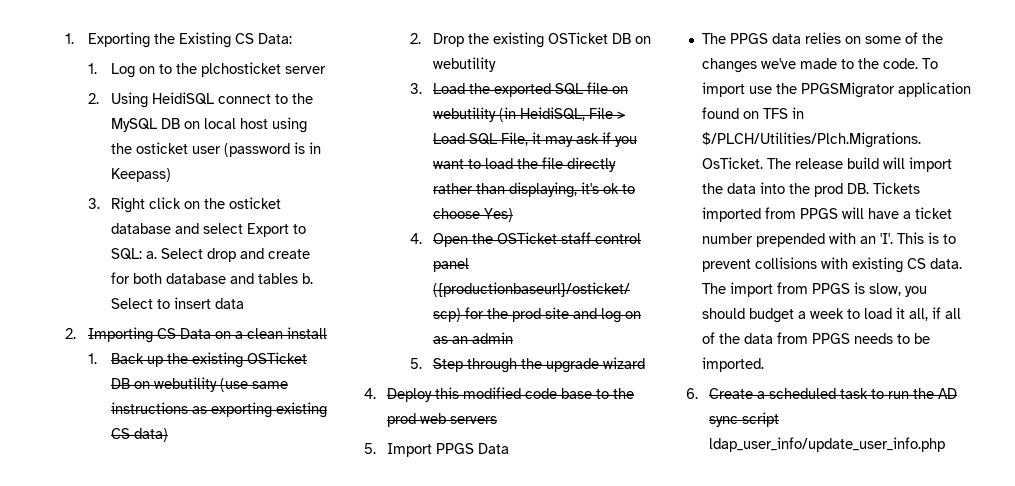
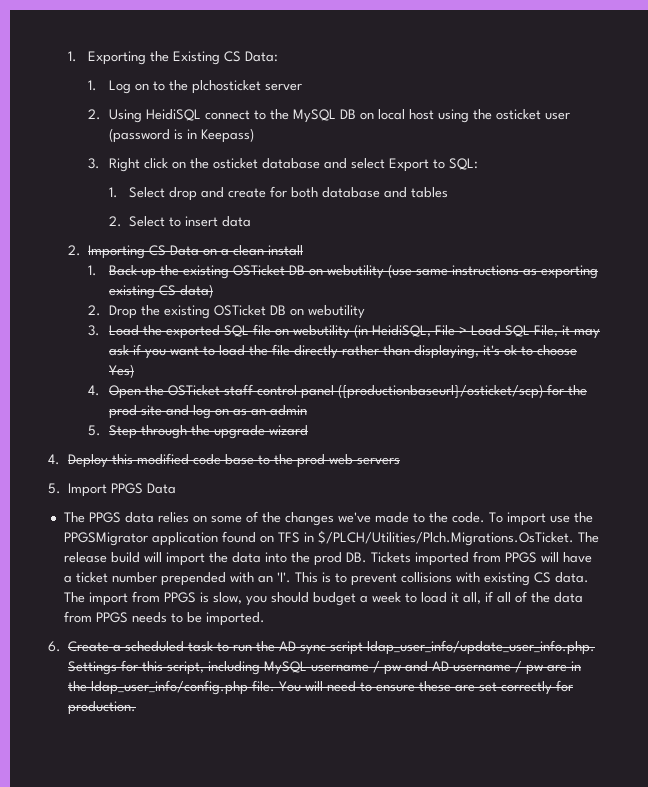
[145,251,157,259] a. -> [108,187,118,198] // 1.
[301,273,313,284] b. -> [108,216,122,227] // 2.
[708,437,945,452] ldap_user_info/update_user_info.php -> [367,640,596,655] [68,660,582,675] [68,680,574,695] [68,701,137,715] ldap_user_info/update_user_info.php. Settings for this script, including MySQL username / pw and AD username / pw are in the ldap_user_info/config.php file. You will need to ensure these are set correctly for production.

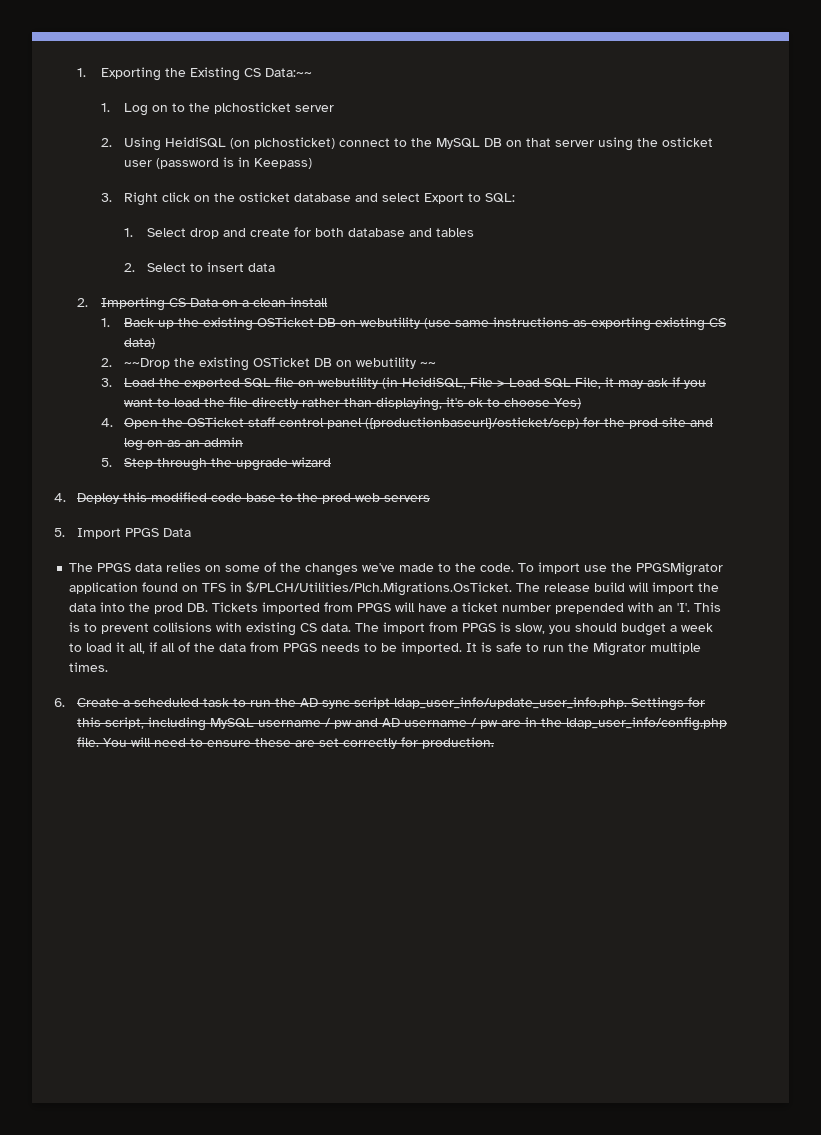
[245,51,279,62] Data: -> [264,68,312,77] Data:~~
(201, 115) none -> [229,137,335,149] (on plchosticket)
[377,109,434,120] local host -> [525,138,594,147] that server
[108,305,365,319] Drop the existing OSTicket DB on webutility -> [123,357,436,371] ~~Drop the existing OSTicket DB on webutility ~~
(265, 619) none -> [466,642,702,656] [69,662,109,672] It is safe to run the Migrator multiple times.

